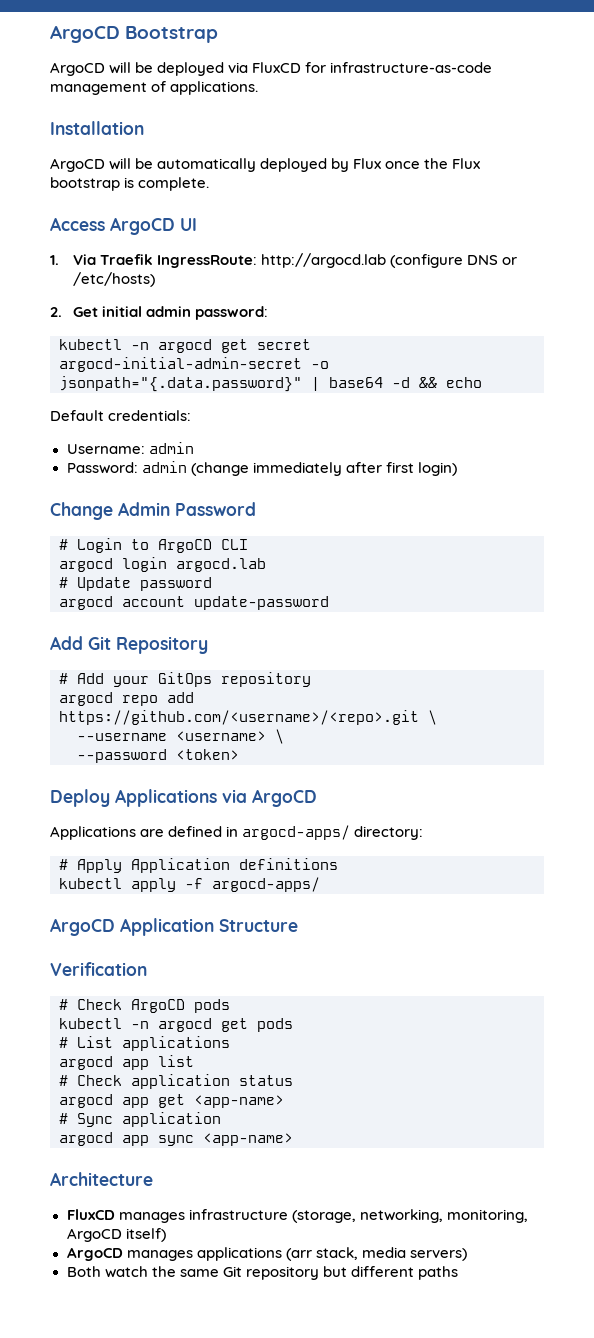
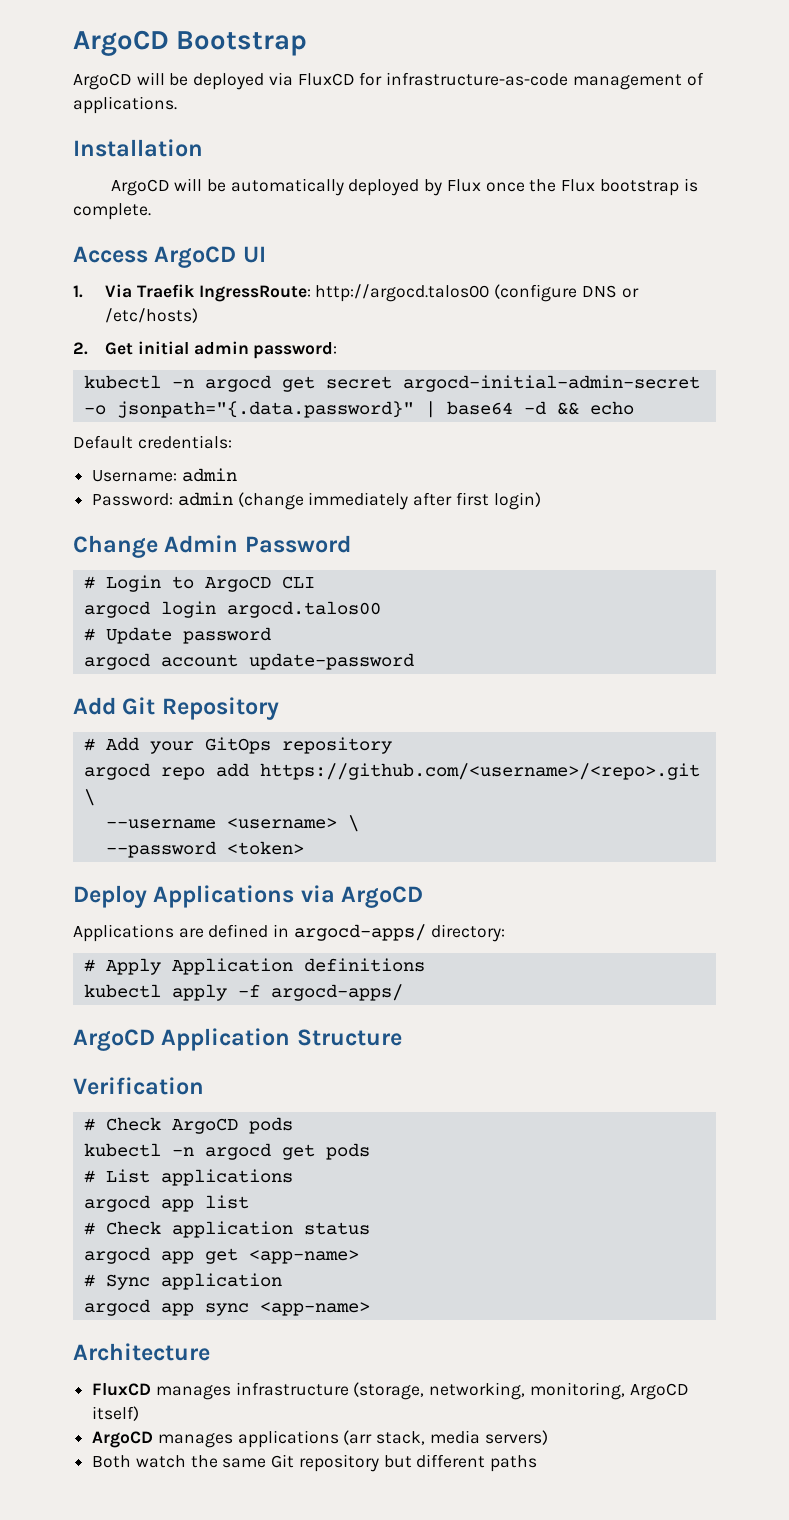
[261,253,387,268] http://argocd.lab -> [315,284,490,302] http://argocd.talos00
[176,558,266,572] argocd.lab -> [226,601,381,618] argocd.talos00

